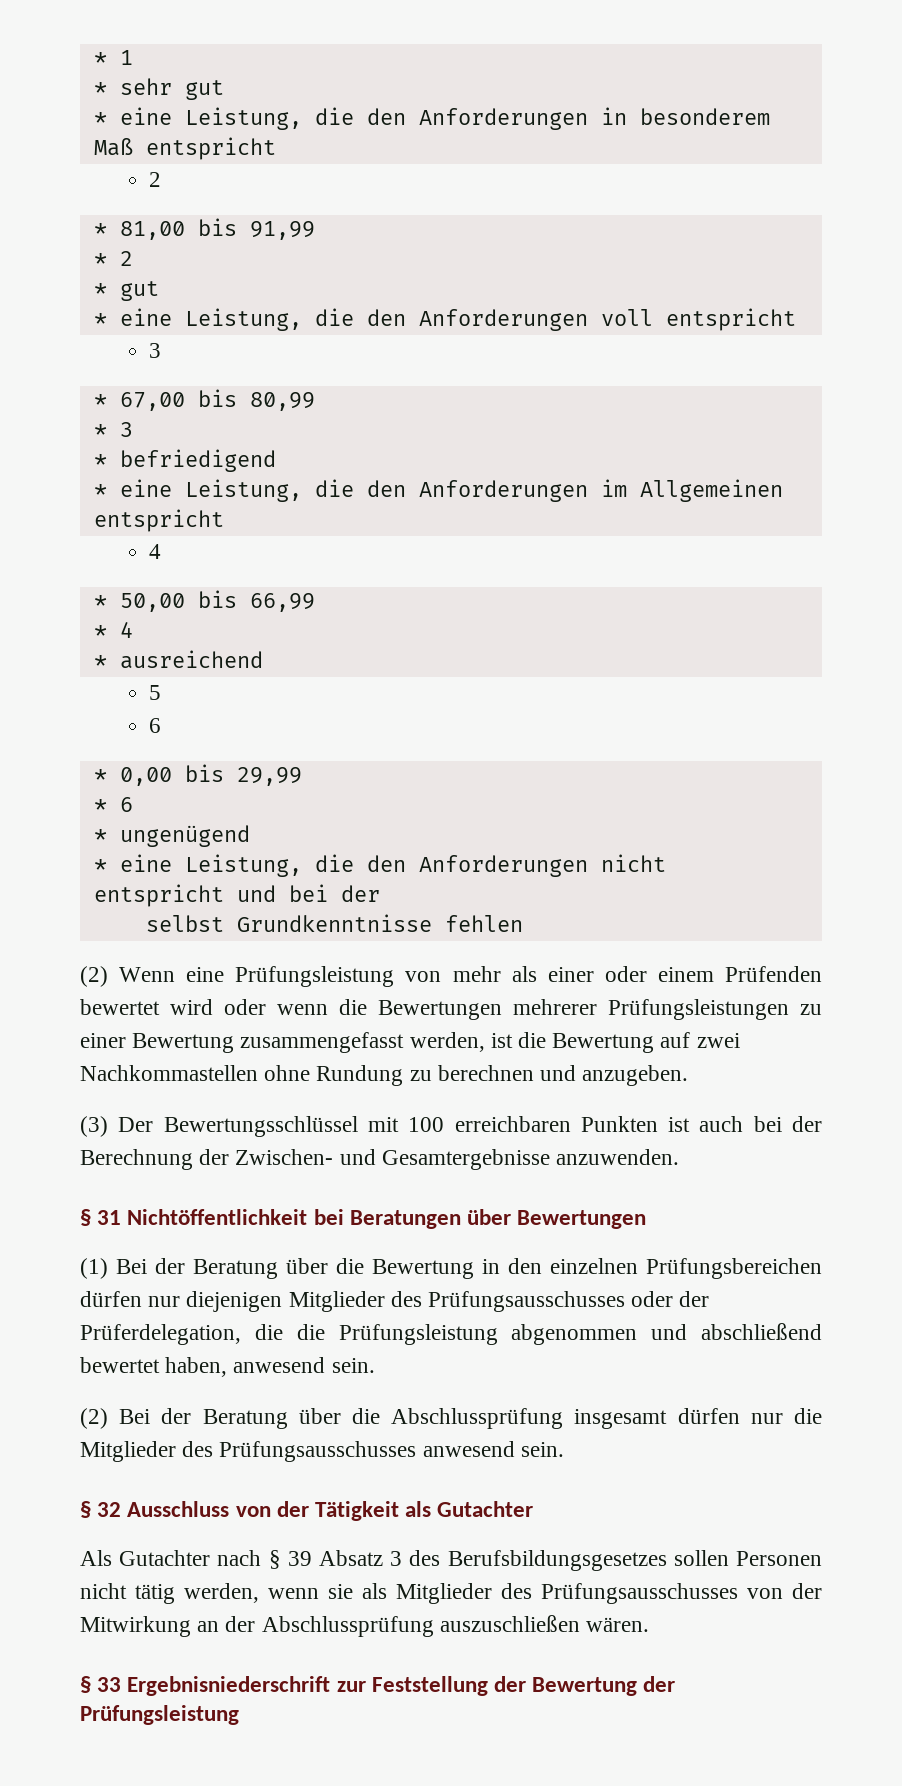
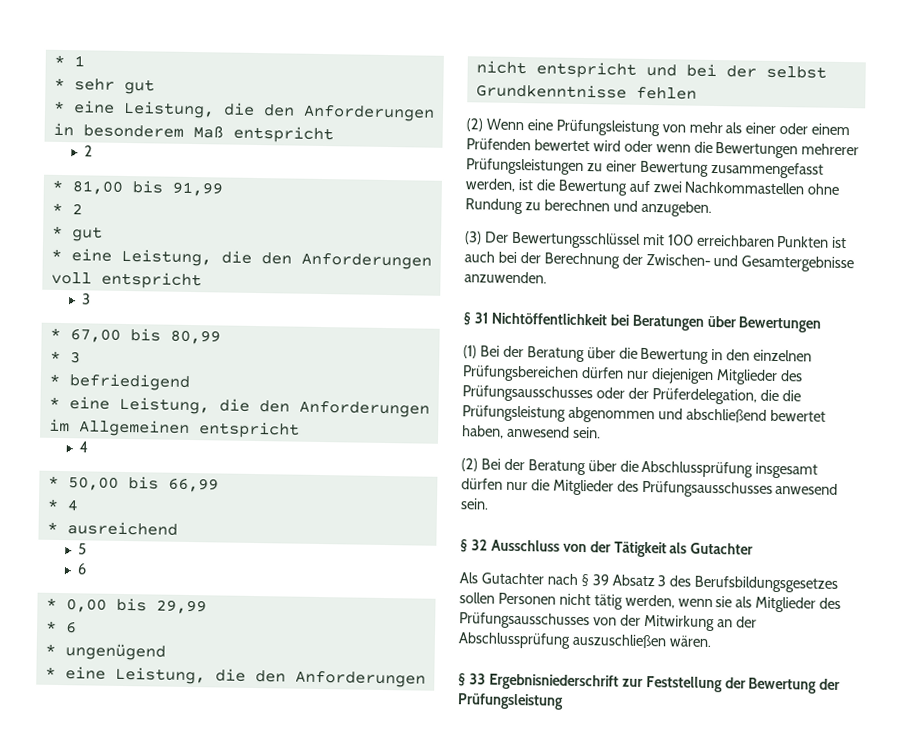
(380, 893) // -> (757, 71) none

